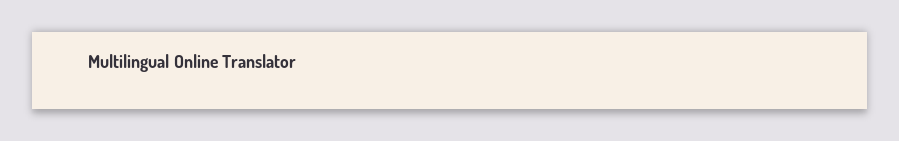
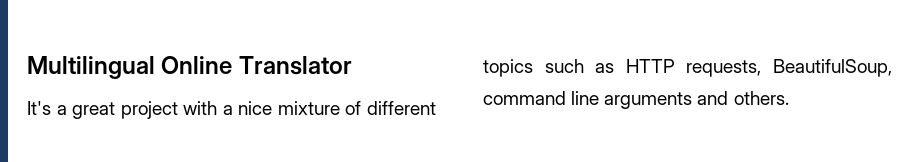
(297, 61) none -> [27,101,436,119] [483,59,892,77] [483,91,789,109] // It's a great project with a nice mixture of different topics such as HTTP requests, BeautifulSoup, command line arguments and others.

